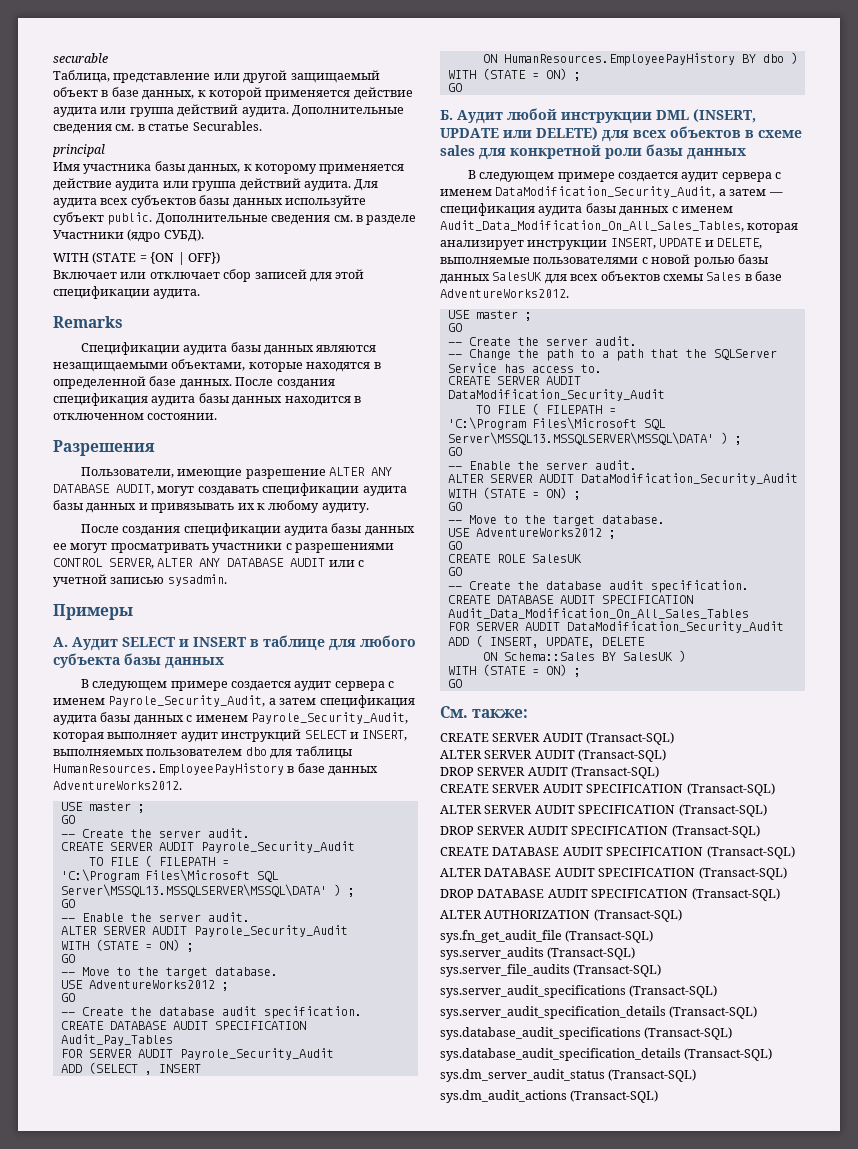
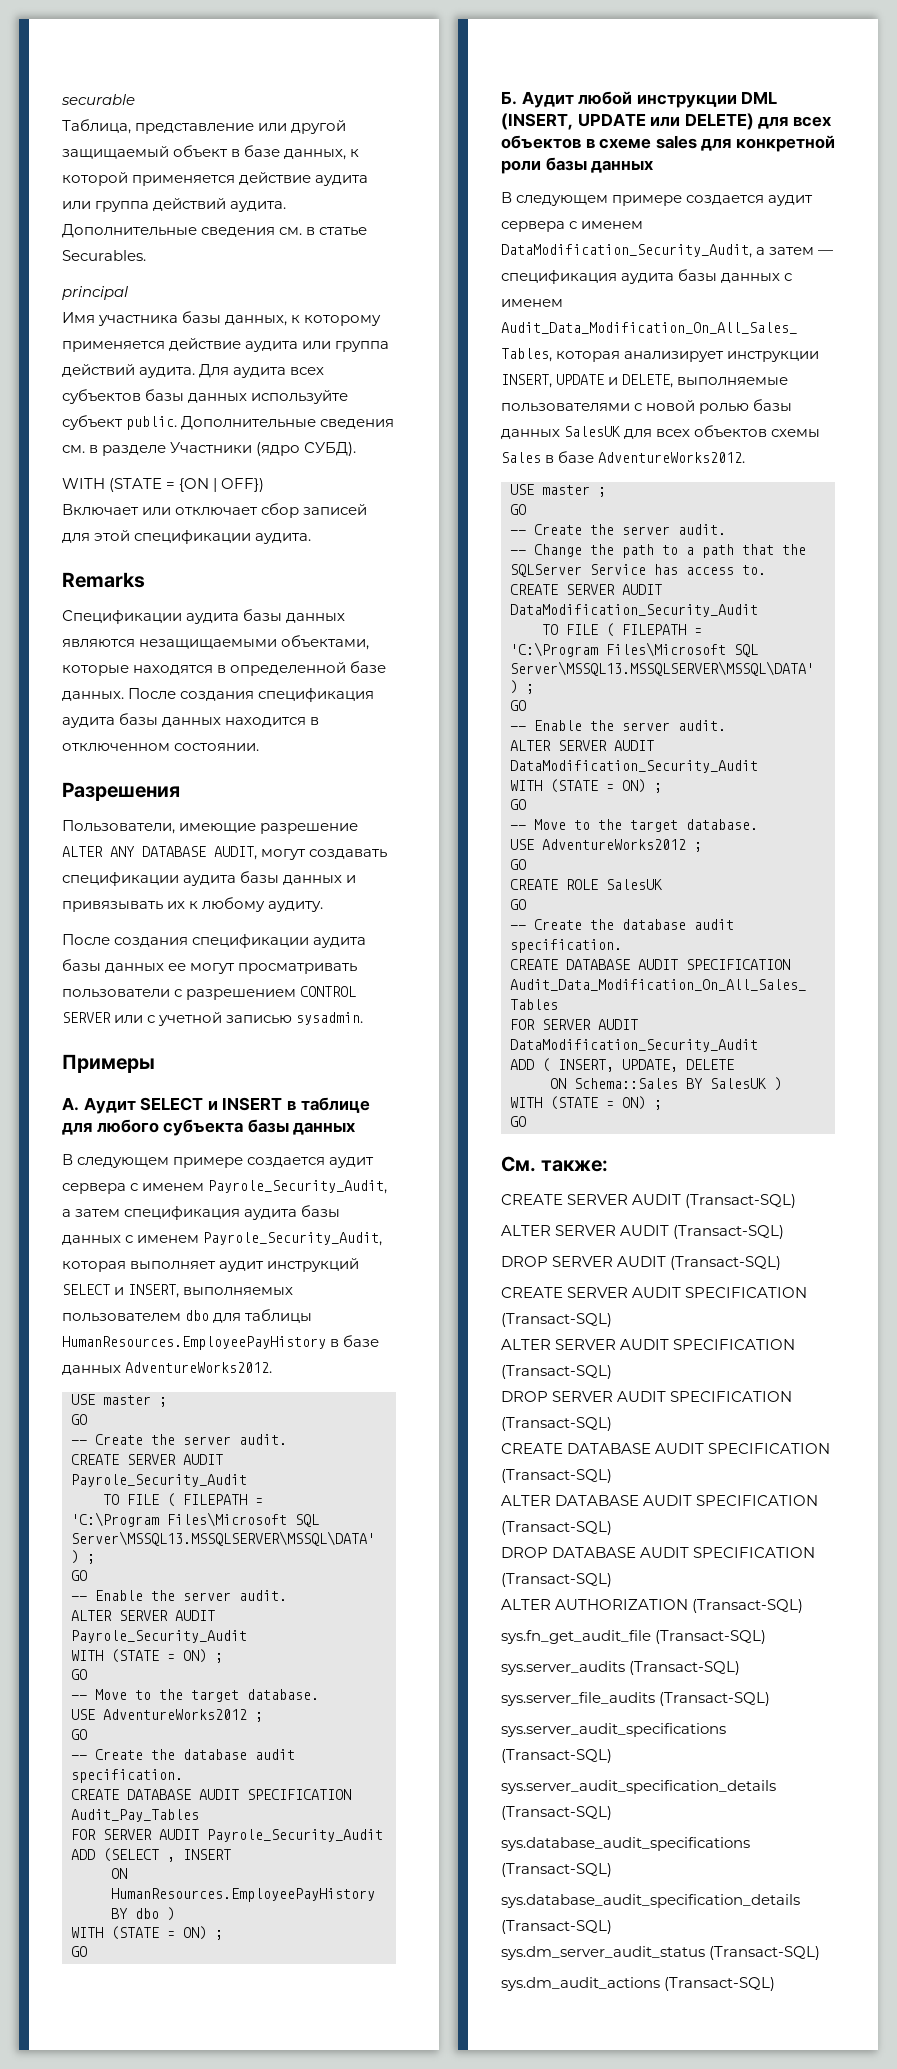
[212,543,394,553] [53,558,326,569] участники с разрешениями CONTROL SERVER, ALTER ANY DATABASE AUDIT -> [62,986,357,1000] [62,1012,111,1023] пользователи с разрешением CONTROL SERVER

